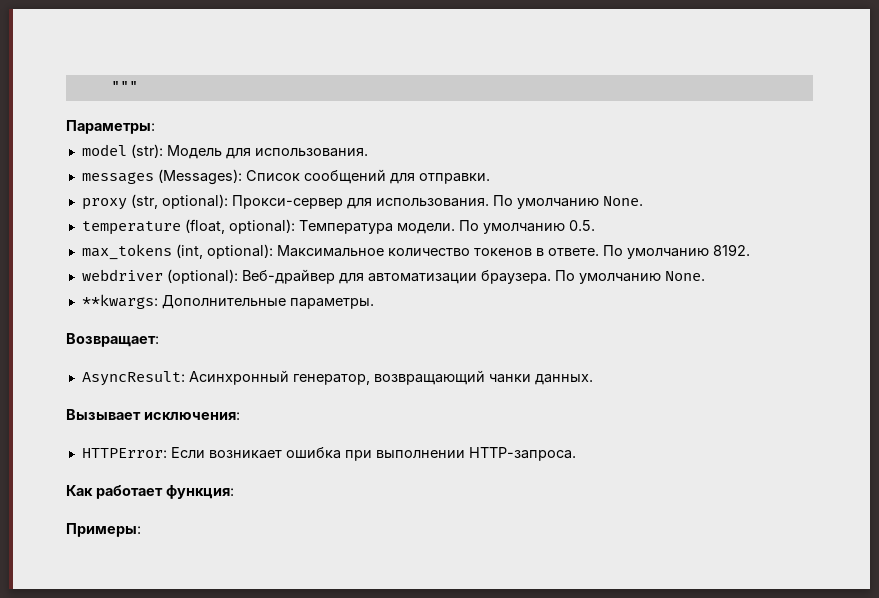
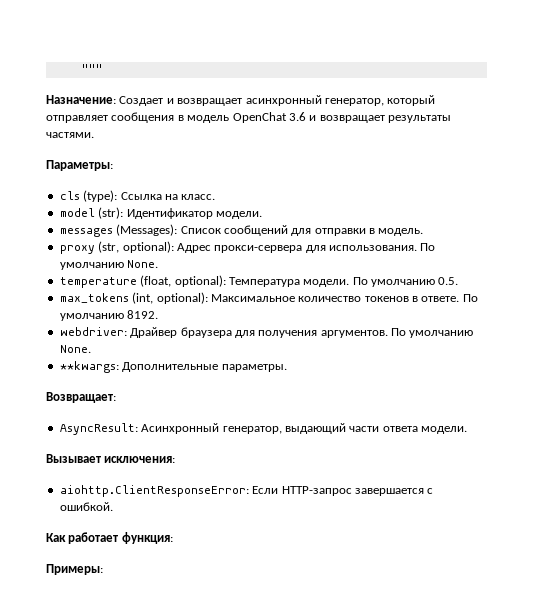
[66,120,155,134] Параметры: -> [46,95,436,106] [46,112,451,123] [46,132,94,138] [46,160,113,171] [59,190,216,202] Назначение: Создает и возвращает асинхронный генератор, который отправляет сообщения в модель OpenChat 3.6 и возвращает результаты частями. // Параметры: // cls (type): Ссылка на класс.
[166,145,368,159] Модель для использования. -> [126,208,262,219] Идентификатор модели.
[418,173,490,184] отправки. -> [314,228,424,236] отправки в модель.
[231,195,343,209] Прокси-сервер -> [176,243,303,253] Адрес прокси-сервера
[81,269,551,284] webdriver (optional): Веб-драйвер для автоматизации браузера. -> [59,327,388,338] webdriver: Драйвер браузера для получения аргументов.
[373,370,593,385] [66,409,240,420] [81,447,576,461] возвращающий чанки данных. // Вызывает исключения: // HTTPError: Если возникает ошибка при выполнении HTTP-запроса. -> [284,423,467,434] [46,454,176,463] [59,485,434,497] [59,502,113,511] выдающий части ответа модели. // Вызывает исключения: // aiohttp.ClientResponseError: Если HTTP-запрос завершается с ошибкой.

